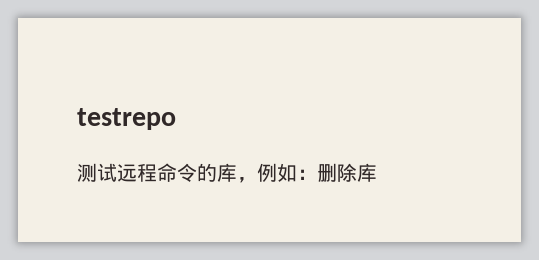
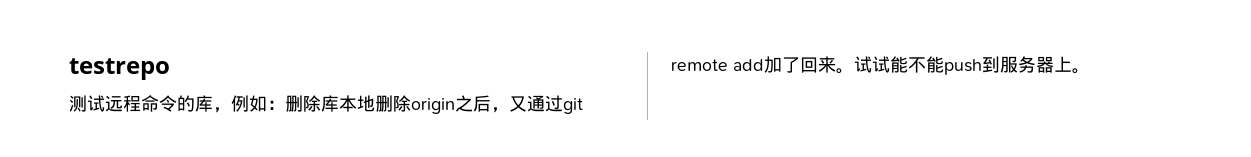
(377, 172) none -> [339,95,583,114] [671,56,1090,75] 本地删除origin之后，又通过git remote add加了回来。试试能不能push到服务器上。

